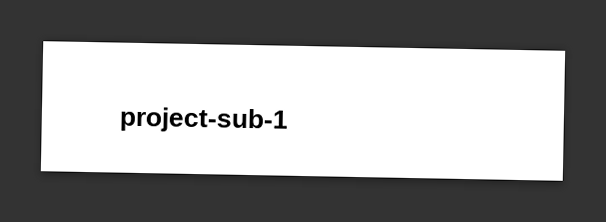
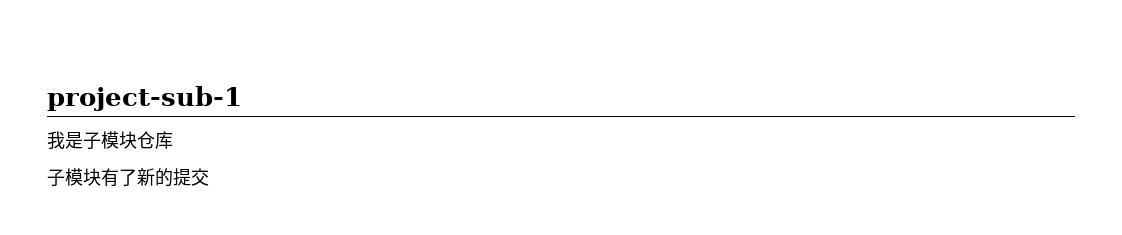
(289, 120) none -> [47,131,173,150] [47,168,209,187] // 我是子模块仓库 // 子模块有了新的提交

